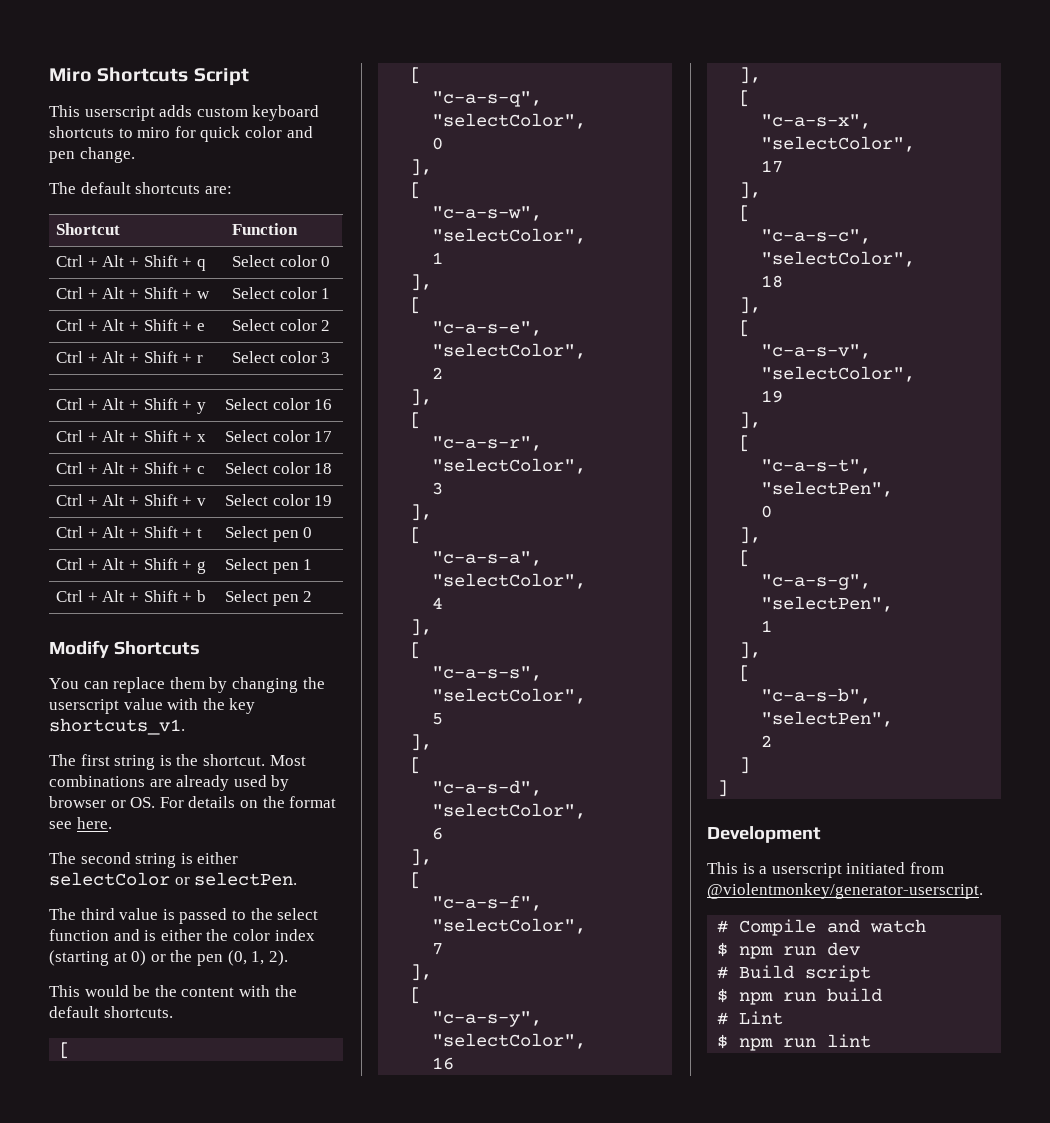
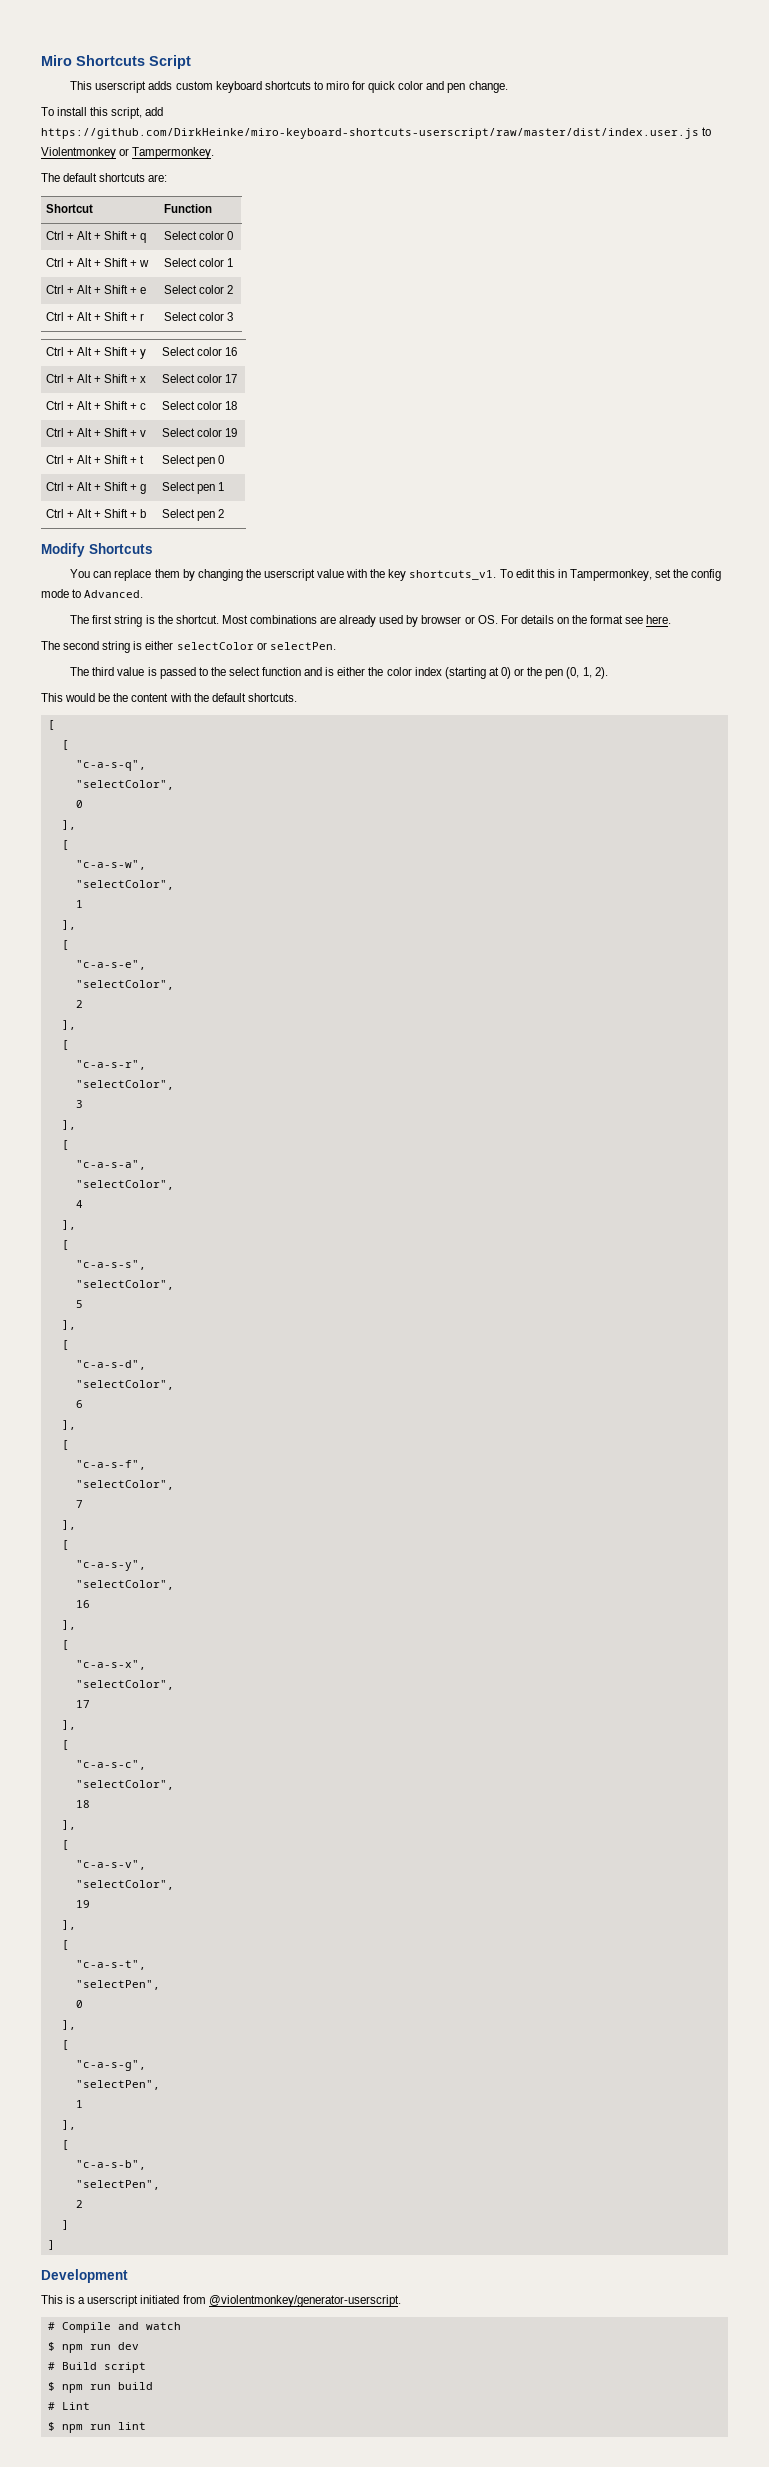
(135, 155) none -> [41,107,164,119] [41,127,712,139] [41,147,215,159] // To install this script, add https://github.com/DirkHeinke/miro-keyboard-shortcuts-userscript/raw/master/dist/index.user.js to Violentmonkey or Tampermonkey.
(185, 726) none -> [499,569,722,581] [41,589,144,598] To edit this in Tampermonkey, set the config mode to Advanced.

